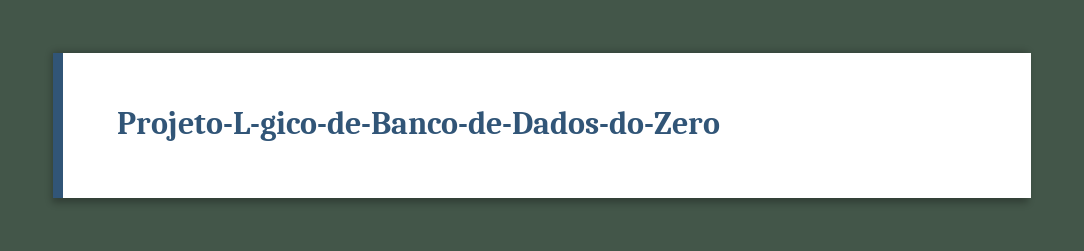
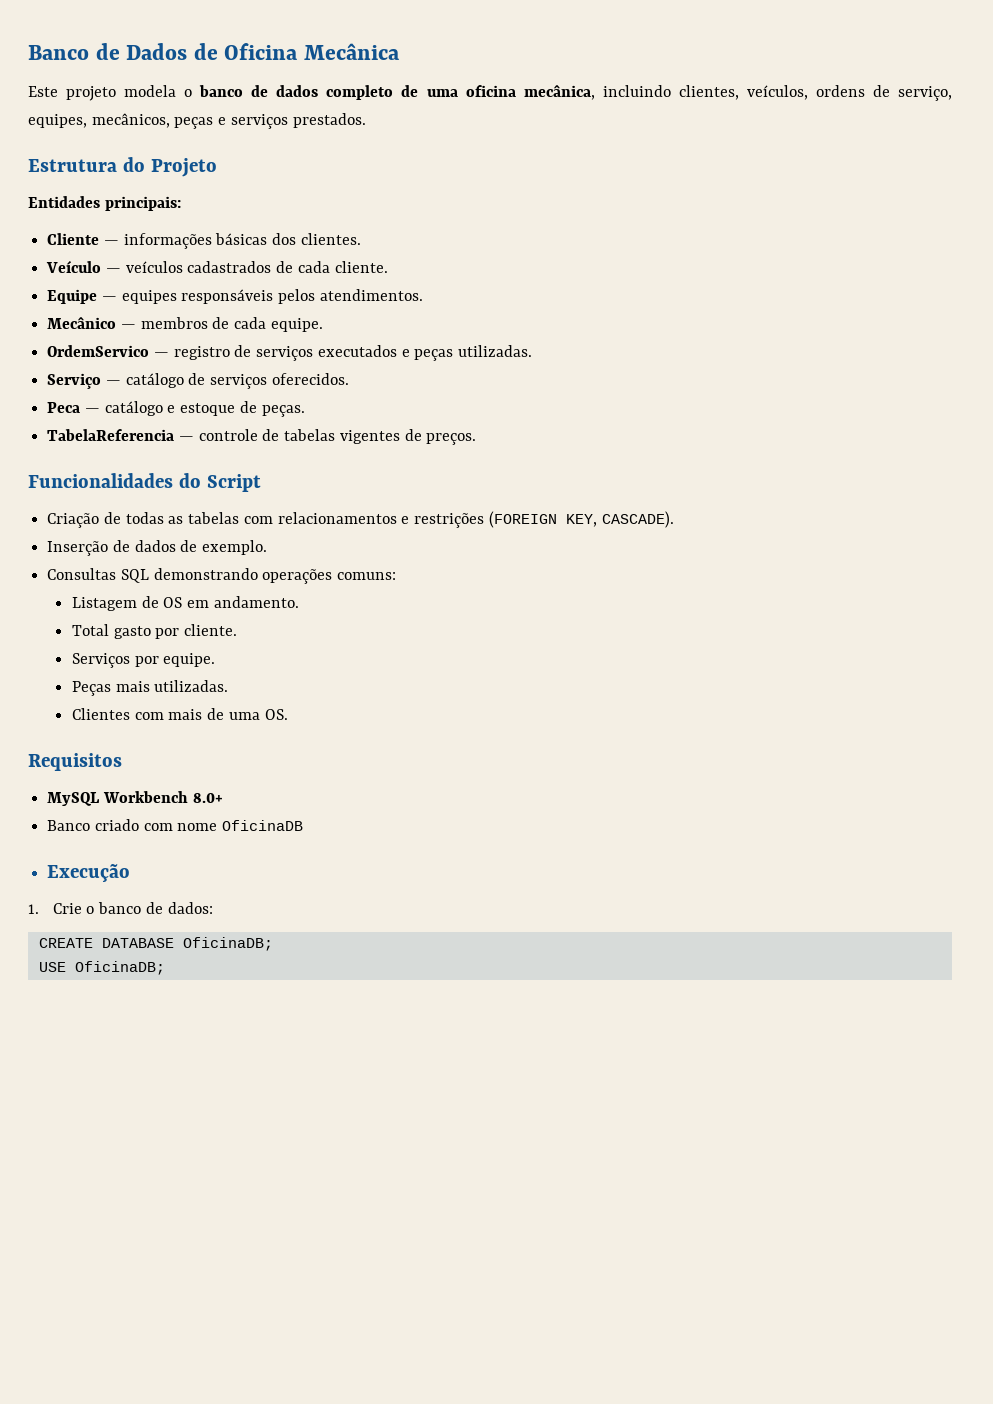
[117,111,720,141] Projeto-L-gico-de-Banco-de-Dados-do-Zero -> [28,43,401,60] [28,85,952,101] [28,113,366,129] [28,157,217,177] [28,196,181,211] [47,233,361,249] [46,260,388,273] [47,289,423,304] [47,317,323,332] [47,345,533,361] [47,373,349,389] [47,401,305,417] [47,429,477,445] [28,473,261,492] [47,511,674,528] [47,540,268,556] [47,568,397,584] [71,596,299,611] [71,624,238,639] [71,653,216,668] [71,680,229,696] [71,708,288,720] [28,753,122,771] [47,791,223,806] [47,819,304,831] [47,863,131,882] [28,902,213,914] [38,937,273,951] [38,961,165,975] Banco de Dados de Oficina Mecânica // Este projeto modela o banco de dados completo de uma oficina mecânica, incluindo clientes, veículos, ordens de serviço, equipes, mecânicos, peças e serviços prestados. // Estrutura do Projeto // Entidades principais: // Cliente — informações básicas dos clientes. // Veículo — veículos cadastrados de cada cliente. // Equipe — equipes responsáveis pelos atendimentos. // Mecânico — membros de cada equipe. // OrdemServico — registro de serviços executados e peças utilizadas. // Serviço — catálogo de serviços oferecidos. // Peca — catálogo e estoque de peças. // TabelaReferencia — controle de tabelas vigentes de preços. // Funcionalidades do Script // Criação de todas as tabelas com relacionamentos e restrições (FOREIGN KEY, CASCADE). // Inserção de dados de exemplo. // Consultas SQL demonstrando operações comuns: // Listagem de OS em andamento. // Total gasto por cliente. // Serviços por equipe. // Peças mais utilizadas. // Clientes com mais de uma OS. // Requisitos // MySQL Workbench 8.0+ // Banco criado com nome OficinaDB // Execução // 1. Crie o banco de dados: // CREATE DATABASE OficinaDB; // USE OficinaDB;

